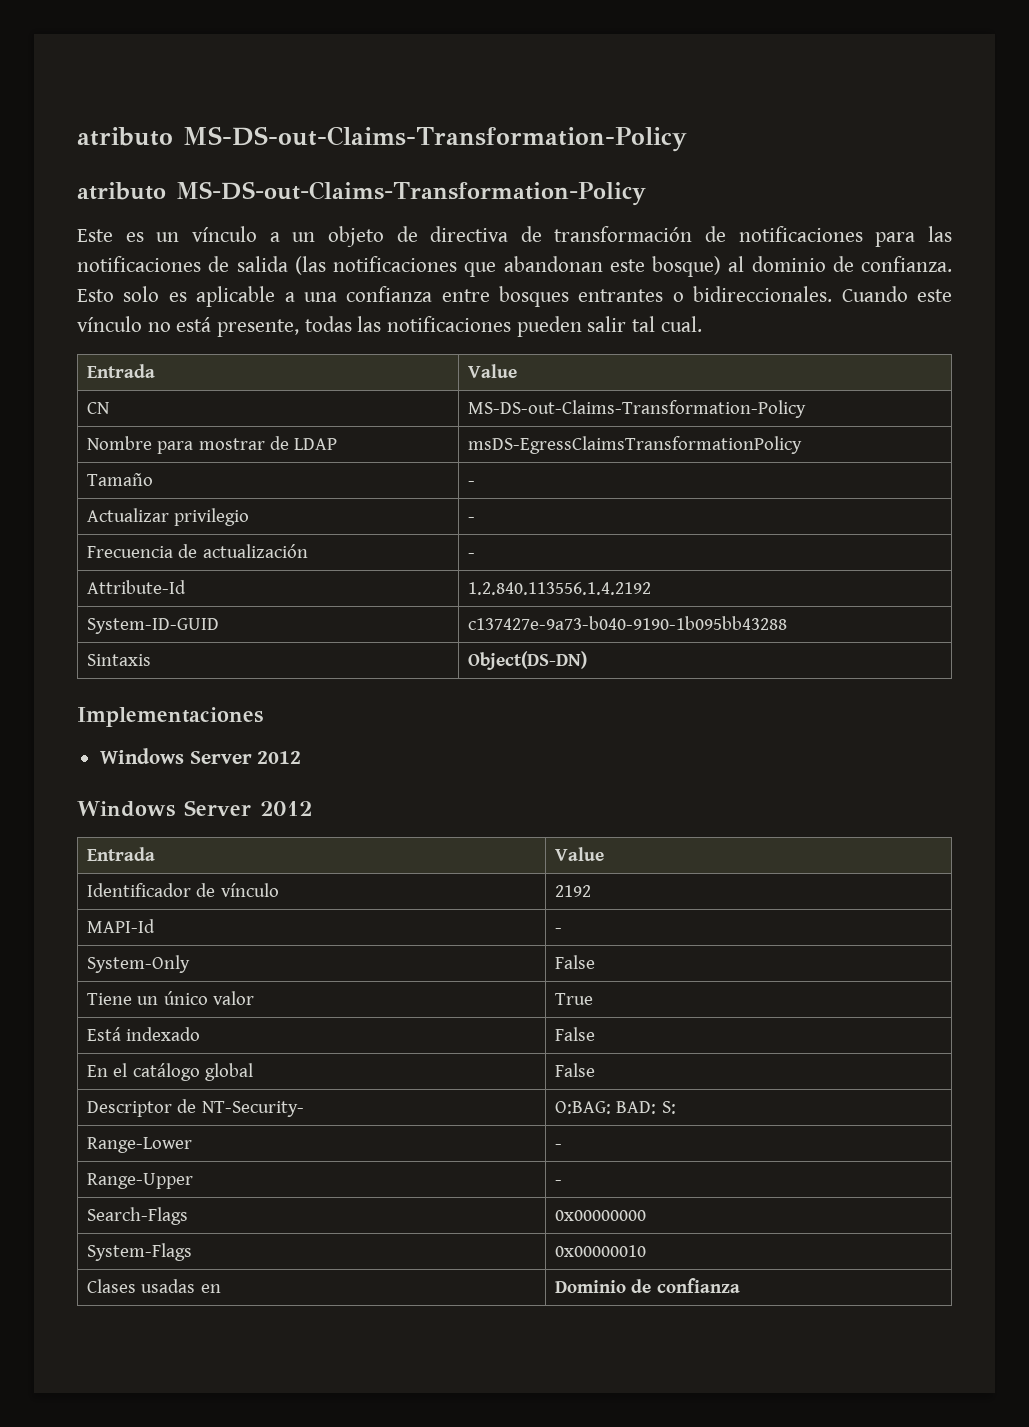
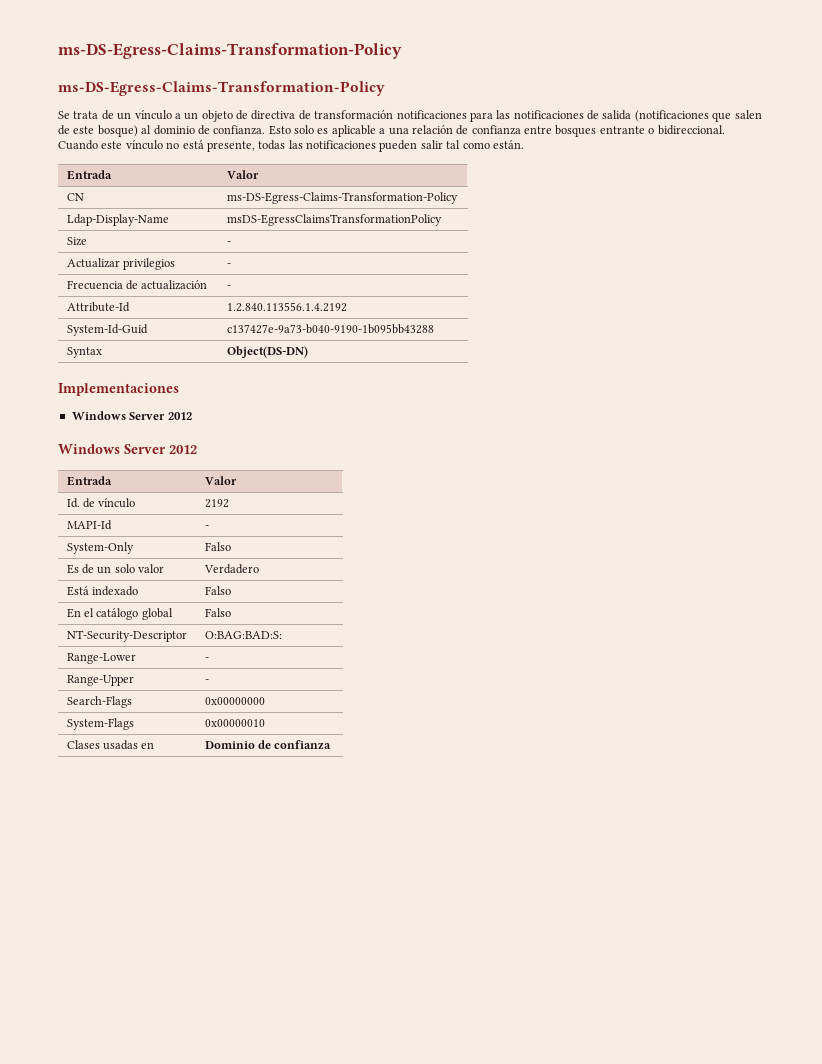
[77,126,687,152] [77,181,646,206] [77,229,144,242] atributo MS-DS-out-Claims-Transformation-Policy // atributo MS-DS-out-Claims-Transformation-Policy // Este es -> [58,43,402,59] [58,81,385,96] [58,110,114,120] ms-DS-Egress-Claims-Transformation-Policy // ms-DS-Egress-Claims-Transformation-Policy // Se trata de
[705,226,727,242] de -> (394, 114) none
[294,256,603,277] (las notificaciones que abandonan -> [634,110,762,122] [58,125,70,135] (notificaciones que salen de
(337, 297) none -> [411,125,469,135] relación de
[578,286,833,302] entrantes o bidireccionales. -> [599,125,725,135] entrante o bidireccional.
[660,316,702,332] [87,364,156,378] [468,364,518,378] cual. // Entrada | Value -> [462,140,524,149] [66,170,112,180] [226,170,259,179] como están. // Entrada | Valor
[468,400,807,418] [87,436,337,454] MS-DS-out-Claims-Transformation-Policy // Nombre para mostrar de LDAP -> [226,192,458,204] [66,214,169,226] ms-DS-Egress-Claims-Transformation-Policy // Ldap-Display-Name
[87,473,154,486] Tamaño -> [66,237,87,246] Size
[174,508,250,526] privilegio -> [122,258,175,270] privilegios
[87,618,220,634] System-ID-GUID -> [66,324,148,336] System-Id-Guid
[87,654,152,666] Sintaxis -> [66,347,102,358] Syntax
[555,847,605,861] [87,883,192,897] Value // Identificador -> [204,476,237,485] [66,498,80,508] Valor // Id.
[555,955,596,969] [87,991,208,1005] False // Tiene un único -> [204,542,231,551] [66,564,135,574] Falso // Es de un solo
[555,993,594,1005] True -> [203,564,259,574] Verdadero
[555,1027,596,1041] False -> [204,586,231,595] Falso
[555,1063,596,1077] [87,1099,304,1117] [555,1101,676,1114] False // Descriptor de NT-Security- | O:BAG: BAD: S: -> [204,608,231,617] [66,630,187,642] [204,631,282,639] Falso // NT-Security-Descriptor | O:BAG:BAD:S:

